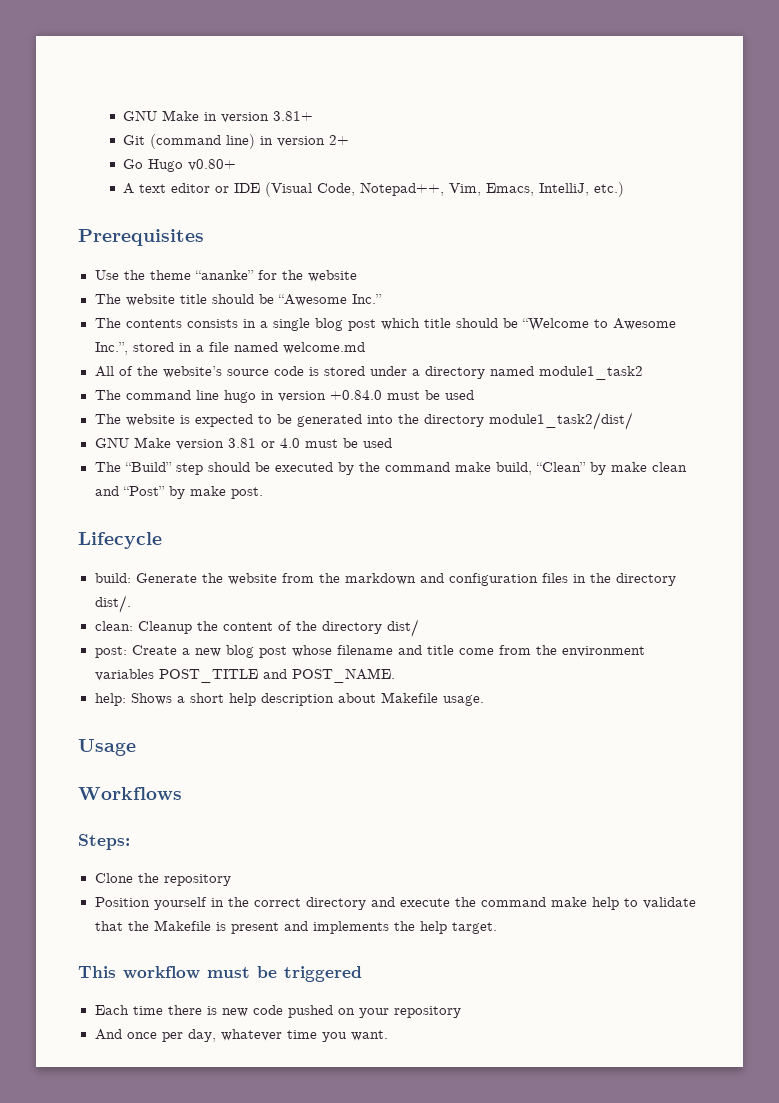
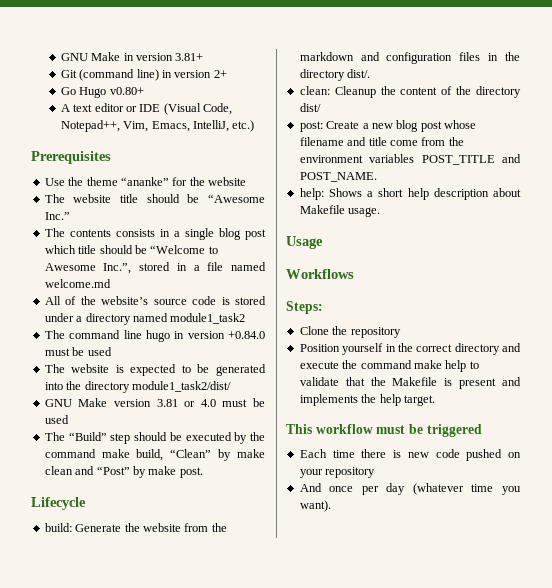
[187,1029,282,1042] day, whatever -> [386,483,464,495] day (whatever
[350,1030,388,1041] want. -> [299,500,331,512] want).

